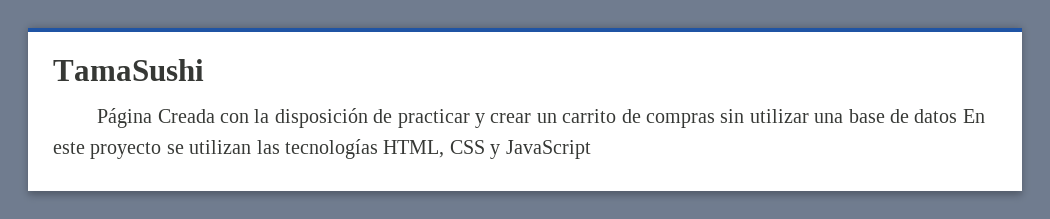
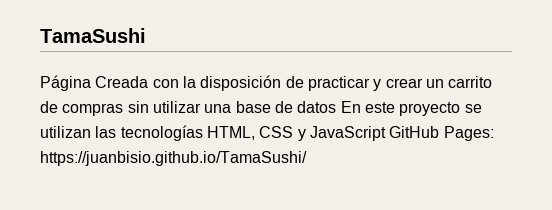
(591, 149) none -> [389,126,494,141] [40,151,307,166] GitHub Pages: https://juanbisio.github.io/TamaSushi/

